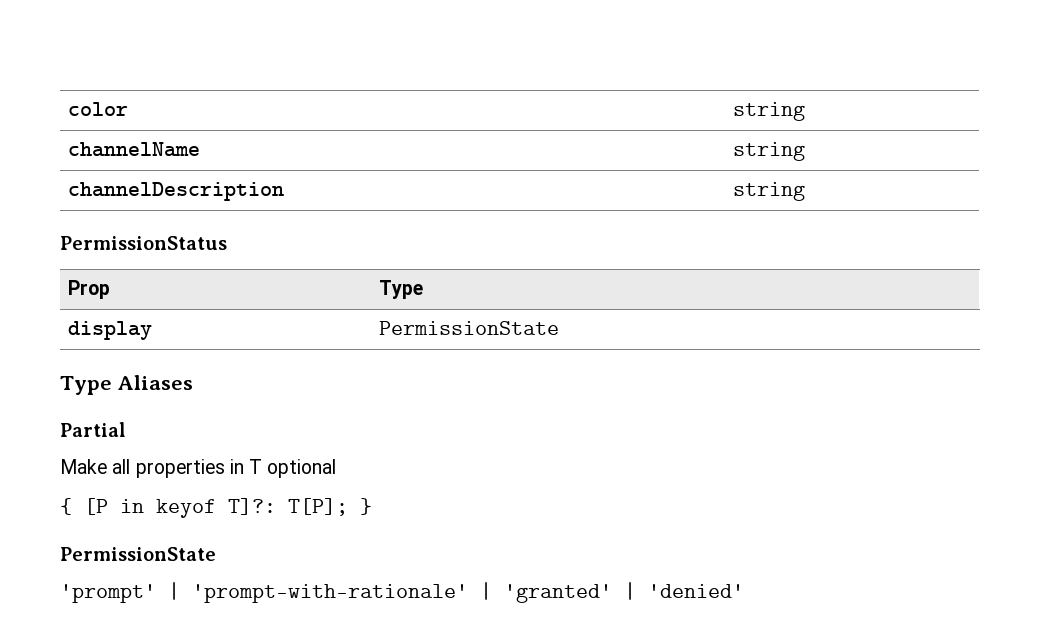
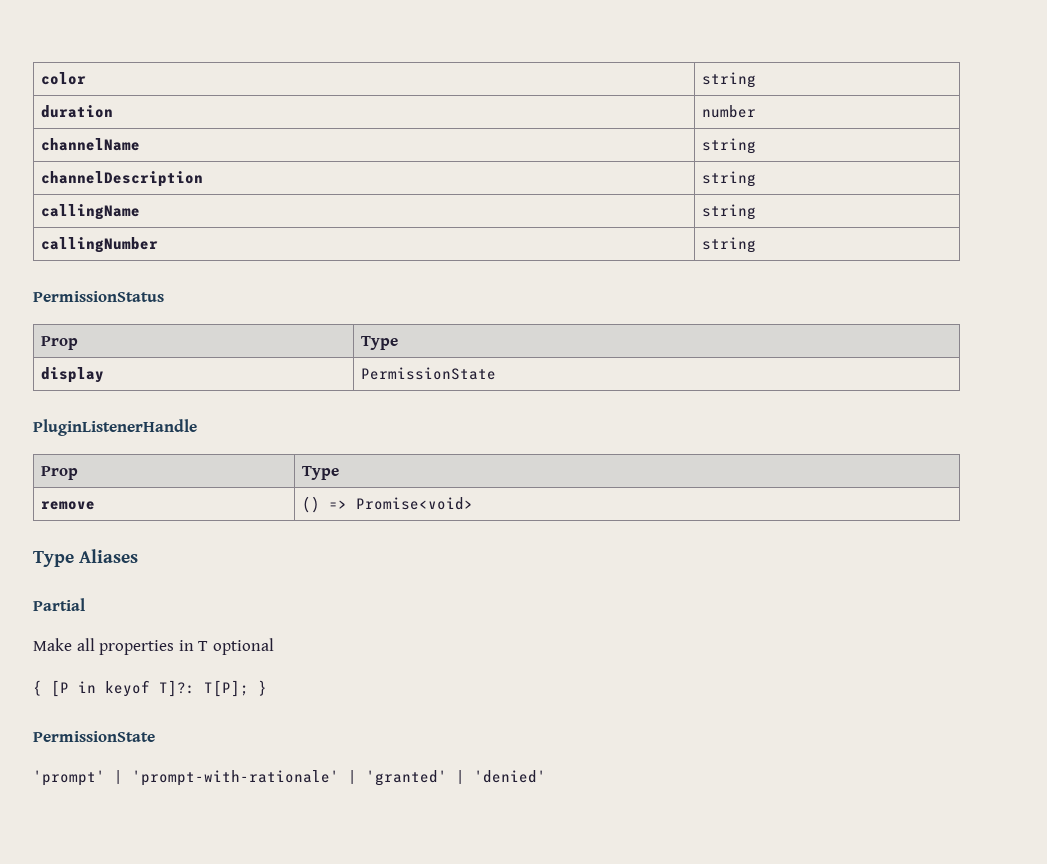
(805, 111) none -> [41,105,114,118] [702,105,757,118] // duration | number
(805, 191) none -> [41,204,141,220] [702,204,757,220] [41,237,159,253] [702,237,757,253] // callingName | string // callingNumber | string
(559, 328) none -> [33,419,197,436] [41,466,79,480] [302,466,340,480] [41,501,96,510] [302,496,474,513] // PluginListenerHandle // Prop | Type // remove | () => Promise<void>

